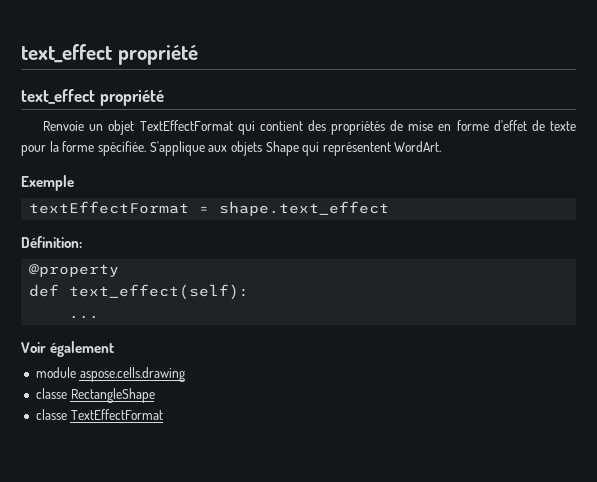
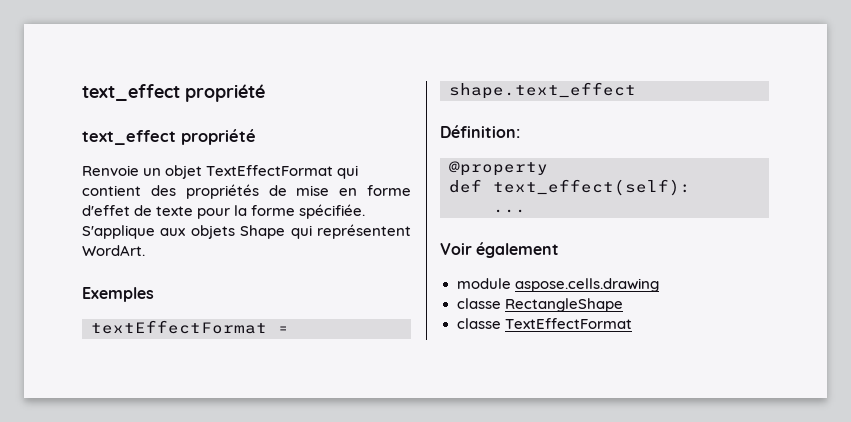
[21,175,74,191] Exemple -> [82,287,154,302] Exemples

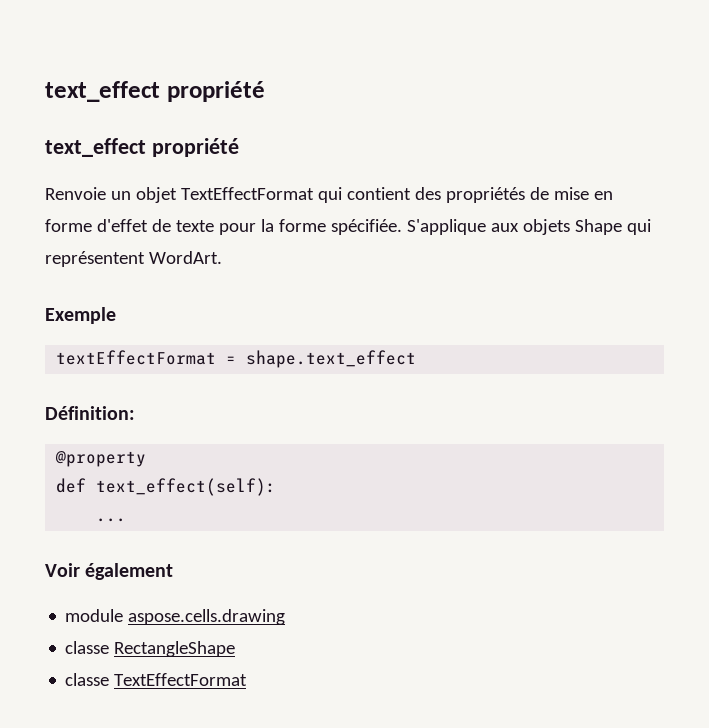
[82,287,154,302] Exemples -> [45,307,116,324] Exemple

